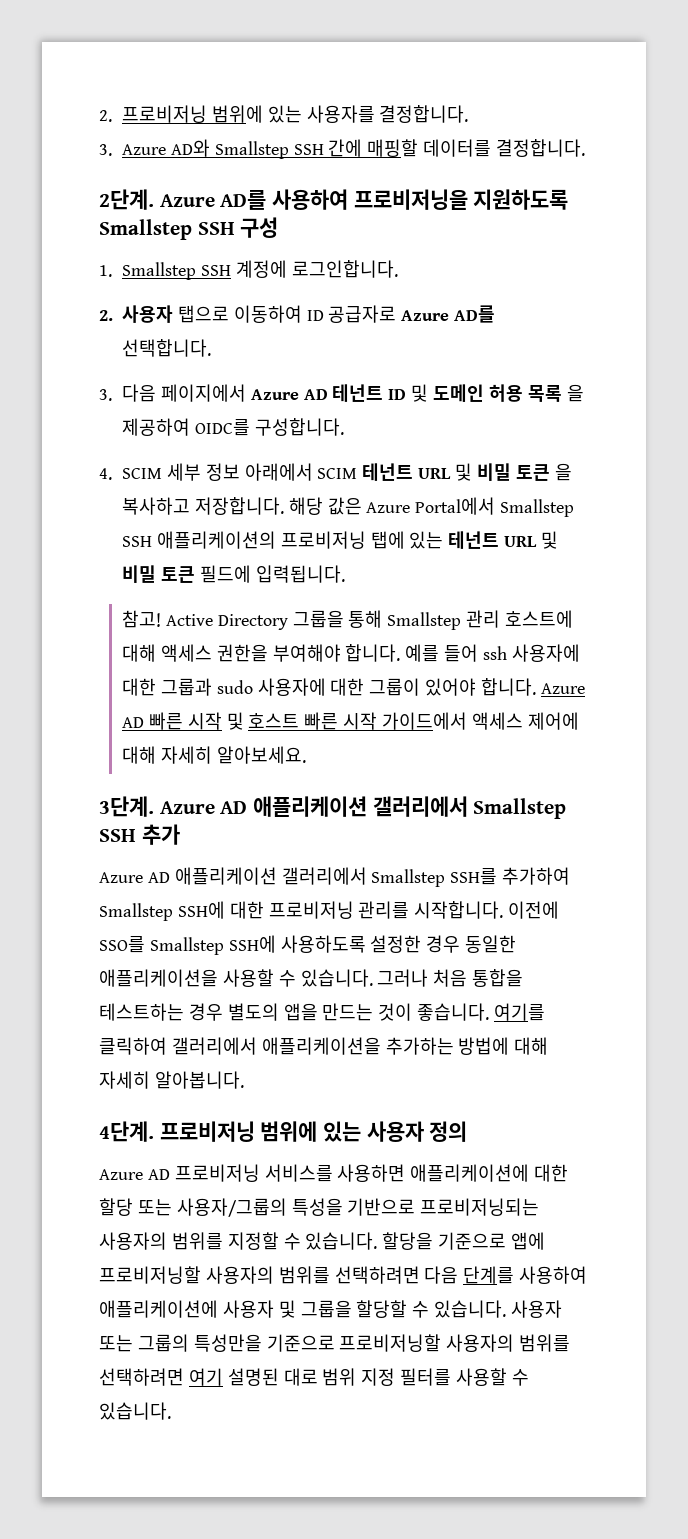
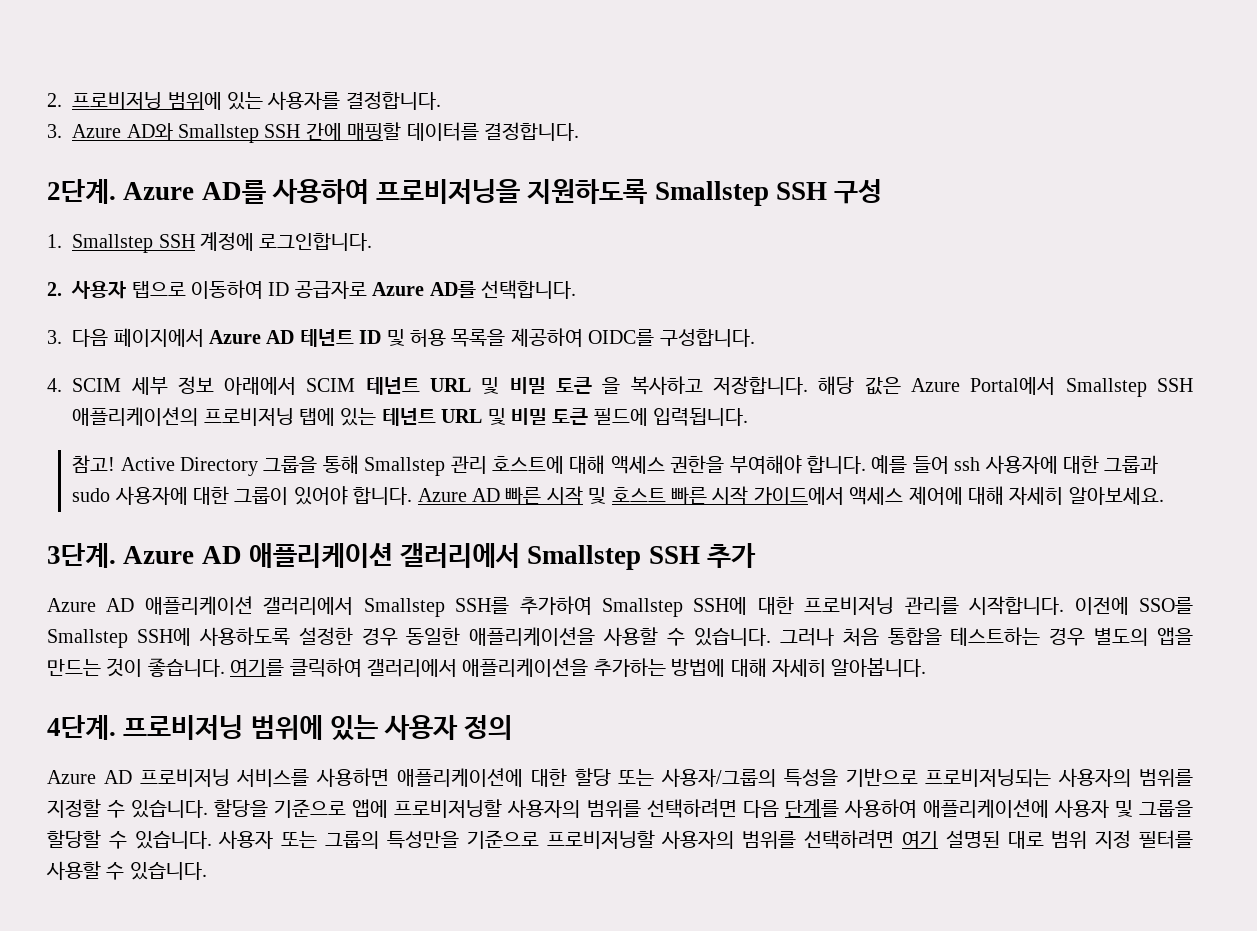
[433,384,584,402] 도메인 허용 목록 을 -> [409,329,506,347] 허용 목록을

